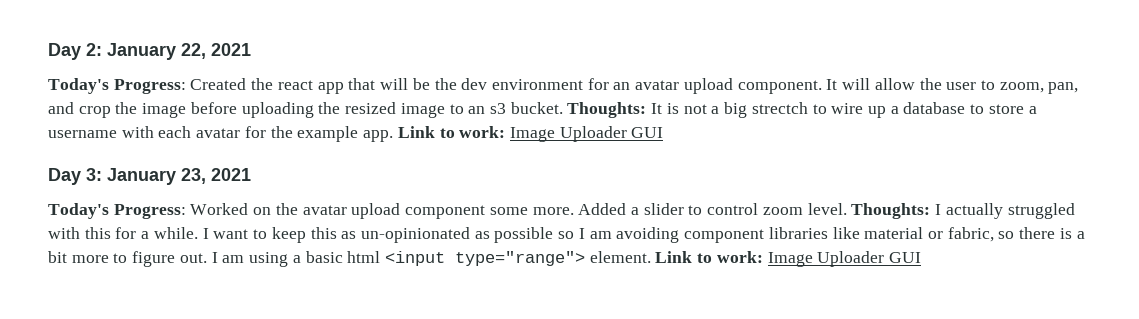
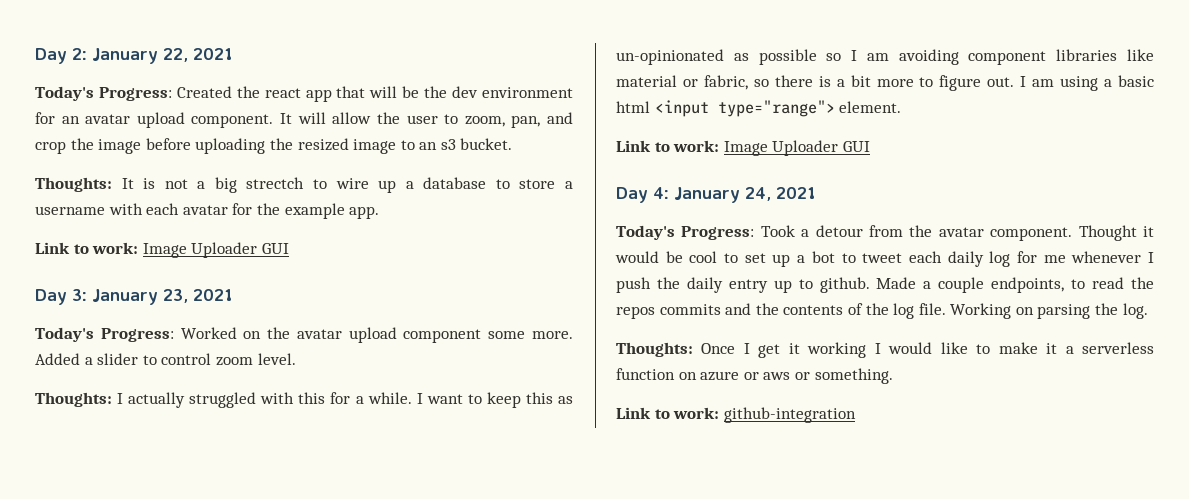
(563, 108) none -> (513, 144) //
(394, 136) none -> (380, 212) //
(847, 209) none -> (296, 359) //
[655,251,922,267] Link to work: Image Uploader GUI -> [616,140,870,156] [616,187,816,203] [616,225,1154,241] [615,251,1154,267] [616,277,1154,293] [616,303,1148,319] [616,342,1154,358] [616,368,893,384] [616,407,856,423] // Link to work: Image Uploader GUI // Day 4: January 24, 2021 // Today's Progress: Took a detour from the avatar component. Thought it would be cool to set up a bot to tweet each daily log for me whenever I push the daily entry up to github. Made a couple endpoints, to read the repos commits and the contents of the log file. Working on parsing the log. // Thoughts: Once I get it working I would like to make it a serverless function on azure or aws or something. // Link to work: github-integration

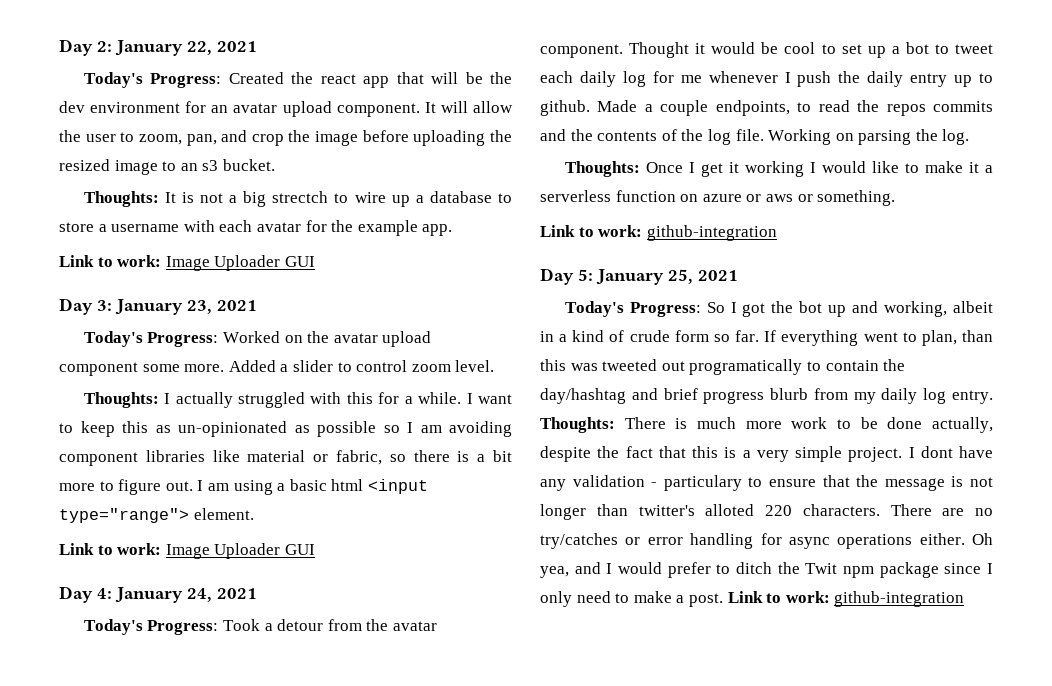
(856, 415) none -> [540,268,738,285] [564,301,993,317] [540,330,993,346] [540,359,906,375] [540,388,993,404] [540,417,993,433] [540,446,993,462] [540,475,994,491] [540,504,993,520] [540,533,993,549] [540,562,993,578] [540,591,965,607] // Day 5: January 25, 2021 // Today's Progress: So I got the bot up and working, albeit in a kind of crude form so far. If everything went to plan, than this was tweeted out programatically to contain the day/hashtag and brief progress blurb from my daily log entry. Thoughts: There is much more work to be done actually, despite the fact that this is a very simple project. I dont have any validation - particulary to ensure that the message is not longer than twitter's alloted 220 characters. There are no try/catches or error handling for async operations either. Oh yea, and I would prefer to ditch the Twit npm package since I only need to make a post. Link to work: github-integration

